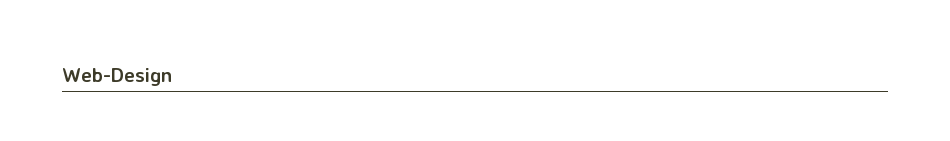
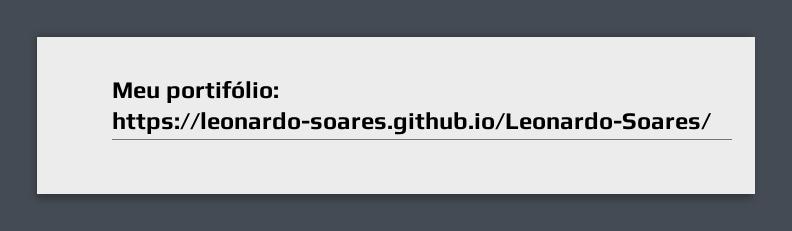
[62,68,172,86] Web-Design -> [112,80,280,103] [112,112,712,135] Meu portifólio: https://leonardo-soares.github.io/Leonardo-Soares/

